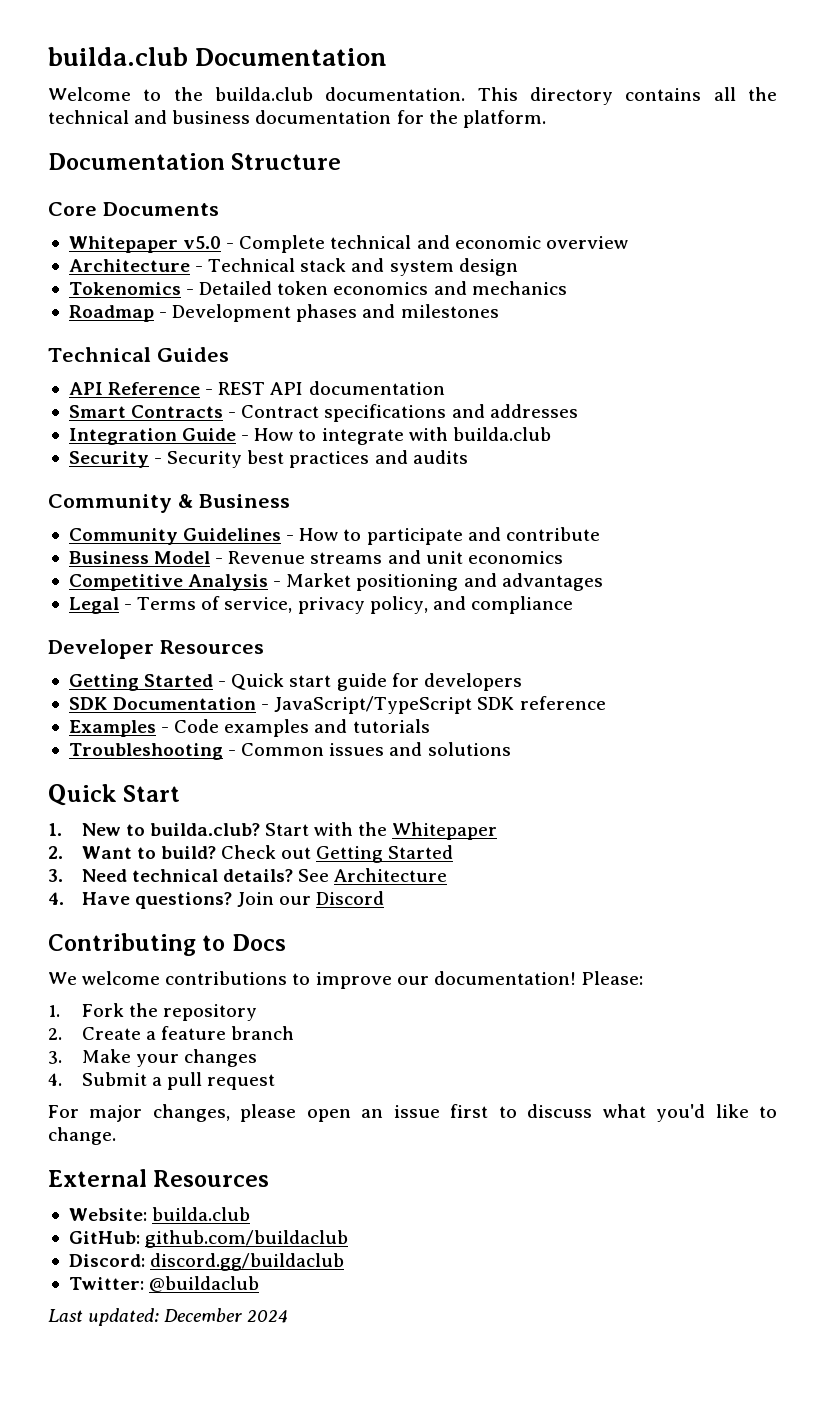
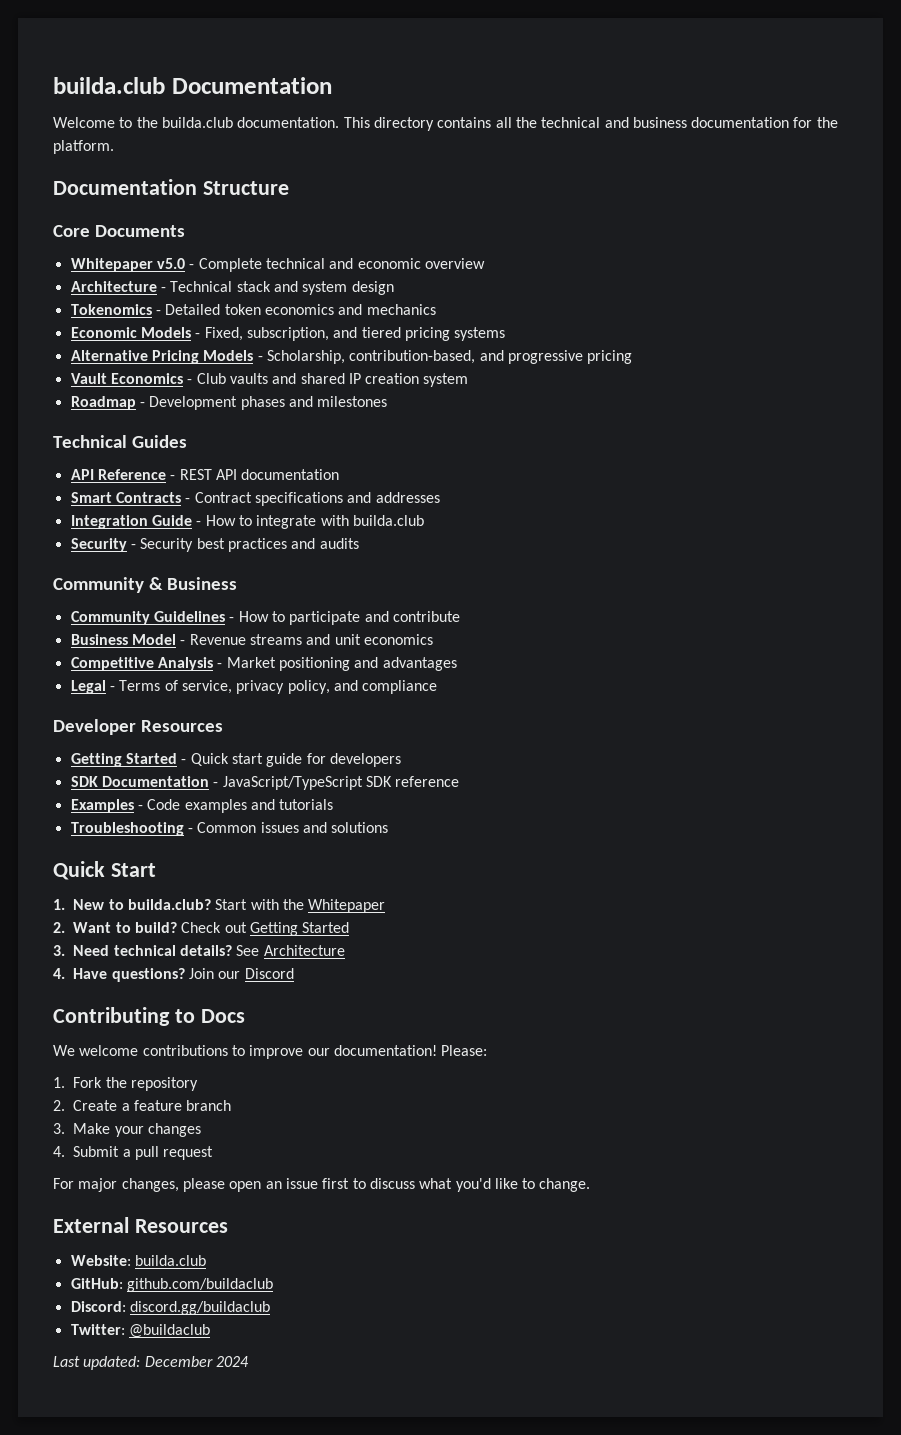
(567, 288) none -> [70,327,506,341] [70,350,633,364] [70,373,469,387] // Economic Models - Fixed, subscription, and tiered pricing systems // Alternative Pricing Models - Scholarship, contribution-based, and progressive pricing // Vault Economics - Club vaults and shared IP creation system

